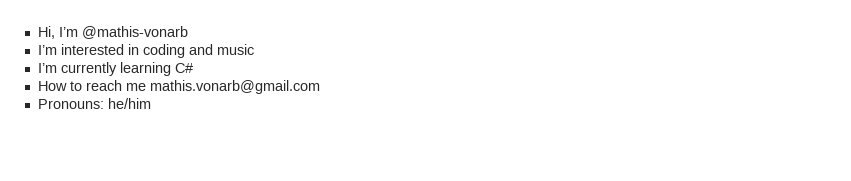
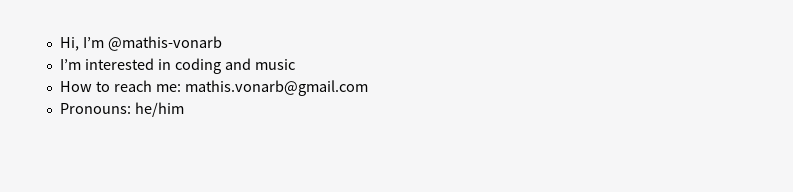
[37,62,193,76] // I’m currently learning C# -> (295, 64) none
[125,83,146,91] me -> [155,84,181,92] me:

